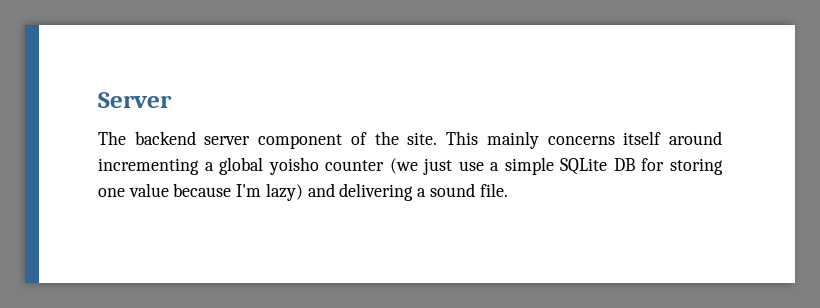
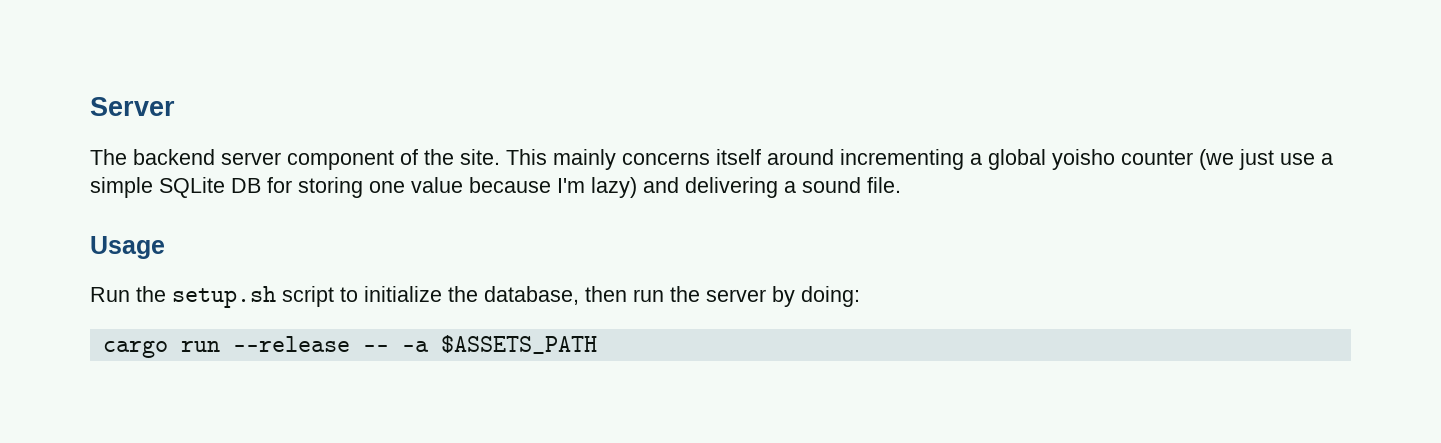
(508, 190) none -> [90,236,165,259] [90,286,860,308] [102,335,597,358] // Usage // Run the setup.sh script to initialize the database, then run the server by doing: // cargo run --release -- -a $ASSETS_PATH

